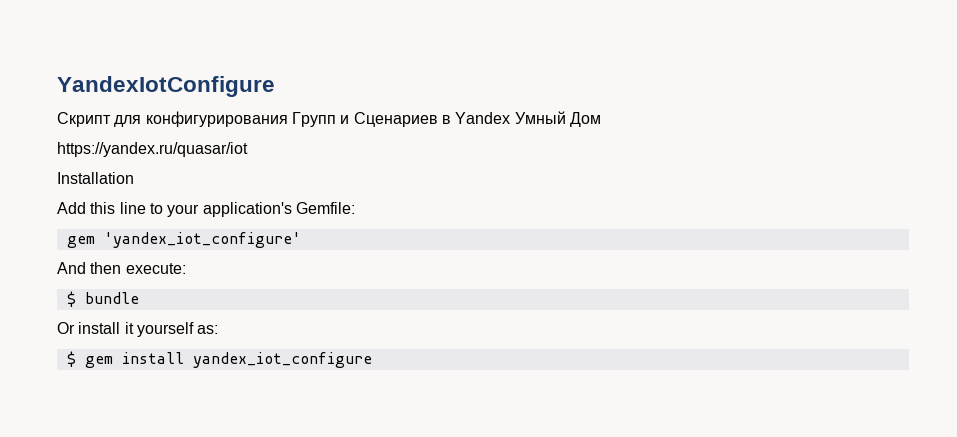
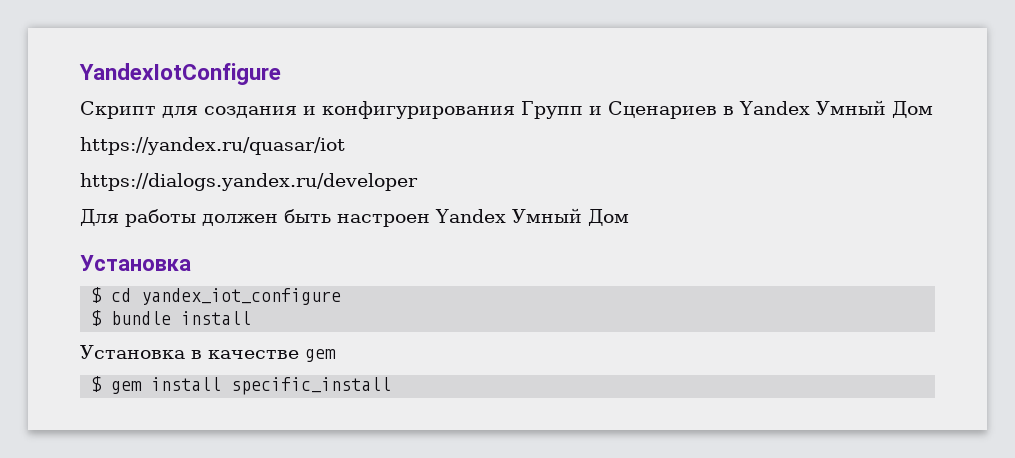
(142, 121) none -> [204,106,316,118] создания и
[57,172,134,184] [57,202,355,217] [66,232,301,248] [57,262,186,274] [66,291,139,307] [57,322,219,337] Installation // Add this line to your application's Gemfile: // gem 'yandex_iot_configure' // And then execute: // $ bundle // Or install it yourself as: -> [80,173,418,191] [80,208,629,227] [80,255,191,271] [91,287,342,305] [91,310,252,326] [80,345,336,362] https://dialogs.yandex.ru/developer // Для работы должен быть настроен Yandex Умный Дом // Установка // $ cd yandex_iot_configure // $ bundle install // Установка в качестве gem
[192,352,372,368] yandex_iot_configure -> [231,377,392,395] specific_install

